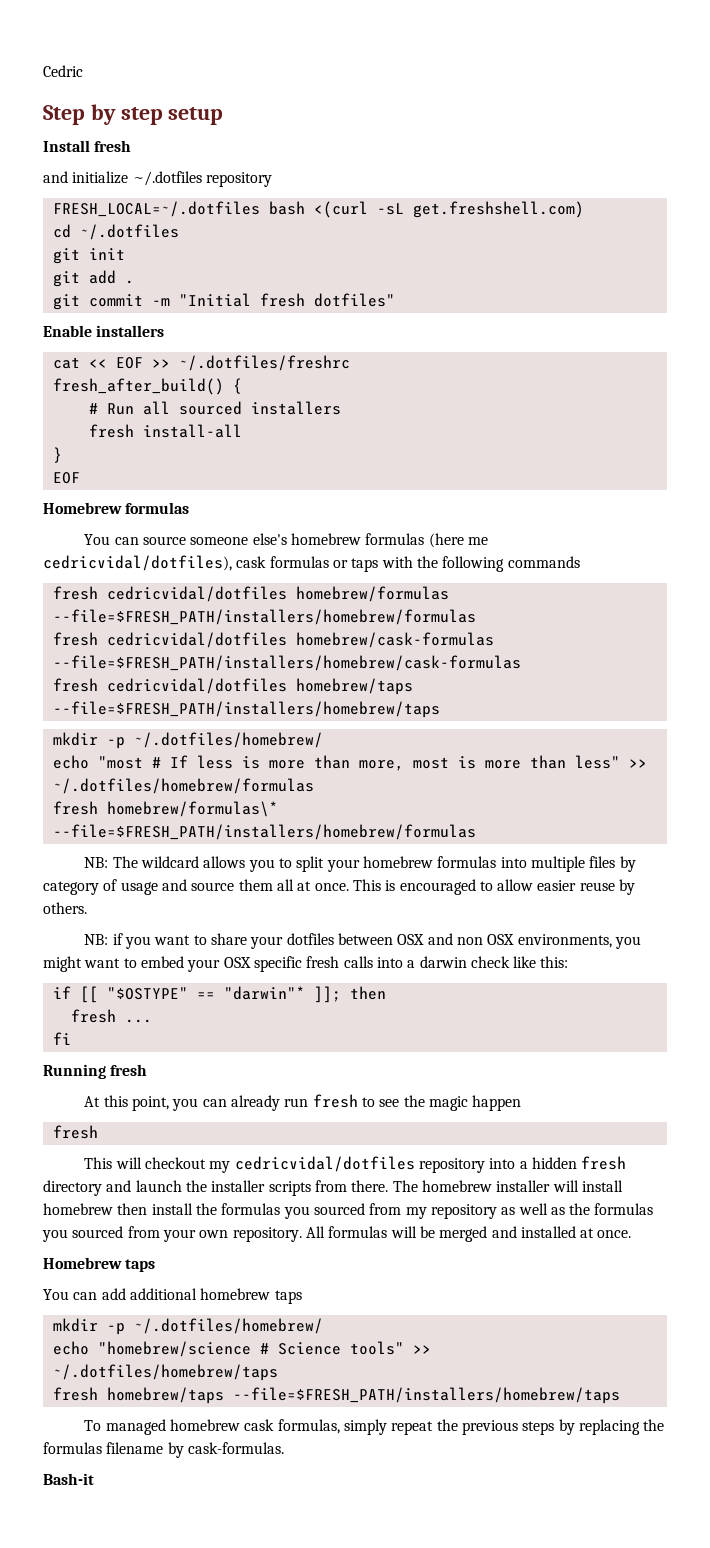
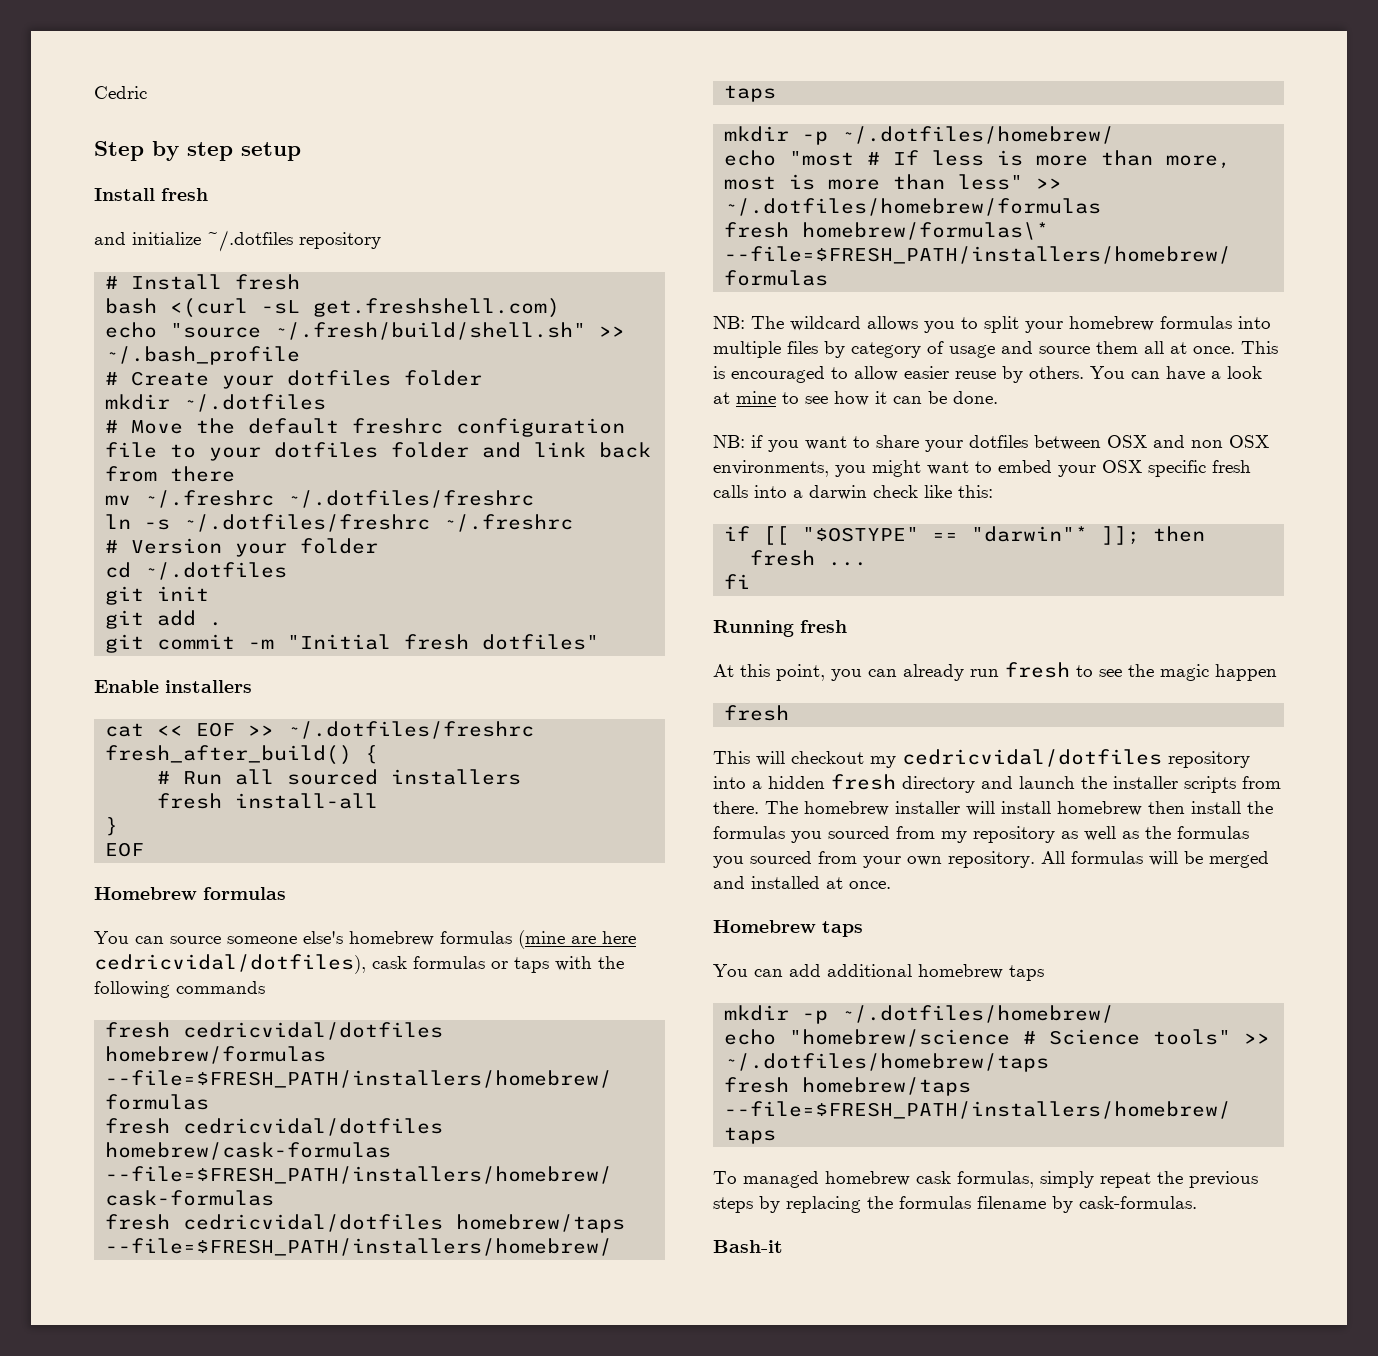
[52,201,260,217] FRESH_LOCAL=~/.dotfiles -> [105,274,301,290] # Install fresh //
(584, 209) none -> [105,322,626,340] [105,346,301,365] [105,370,483,389] [105,394,327,412] [105,418,626,437] [105,442,652,461] [105,466,236,482] [105,490,535,508] [105,514,574,532] [105,538,379,557] // echo "source ~/.fresh/build/shell.sh" >> ~/.bash_profile // # Create your dotfiles folder // mkdir ~/.dotfiles // # Move the default freshrc configuration file to your dotfiles folder and link back from there // mv ~/.freshrc ~/.dotfiles/freshrc // ln -s ~/.dotfiles/freshrc ~/.freshrc // # Version your folder
[428,533,489,548] (here me -> [518,930,636,949] (mine are here
(87, 908) none -> [1090,366,1262,381] [713,391,998,406] You can have a look at mine to see how it can be done.

